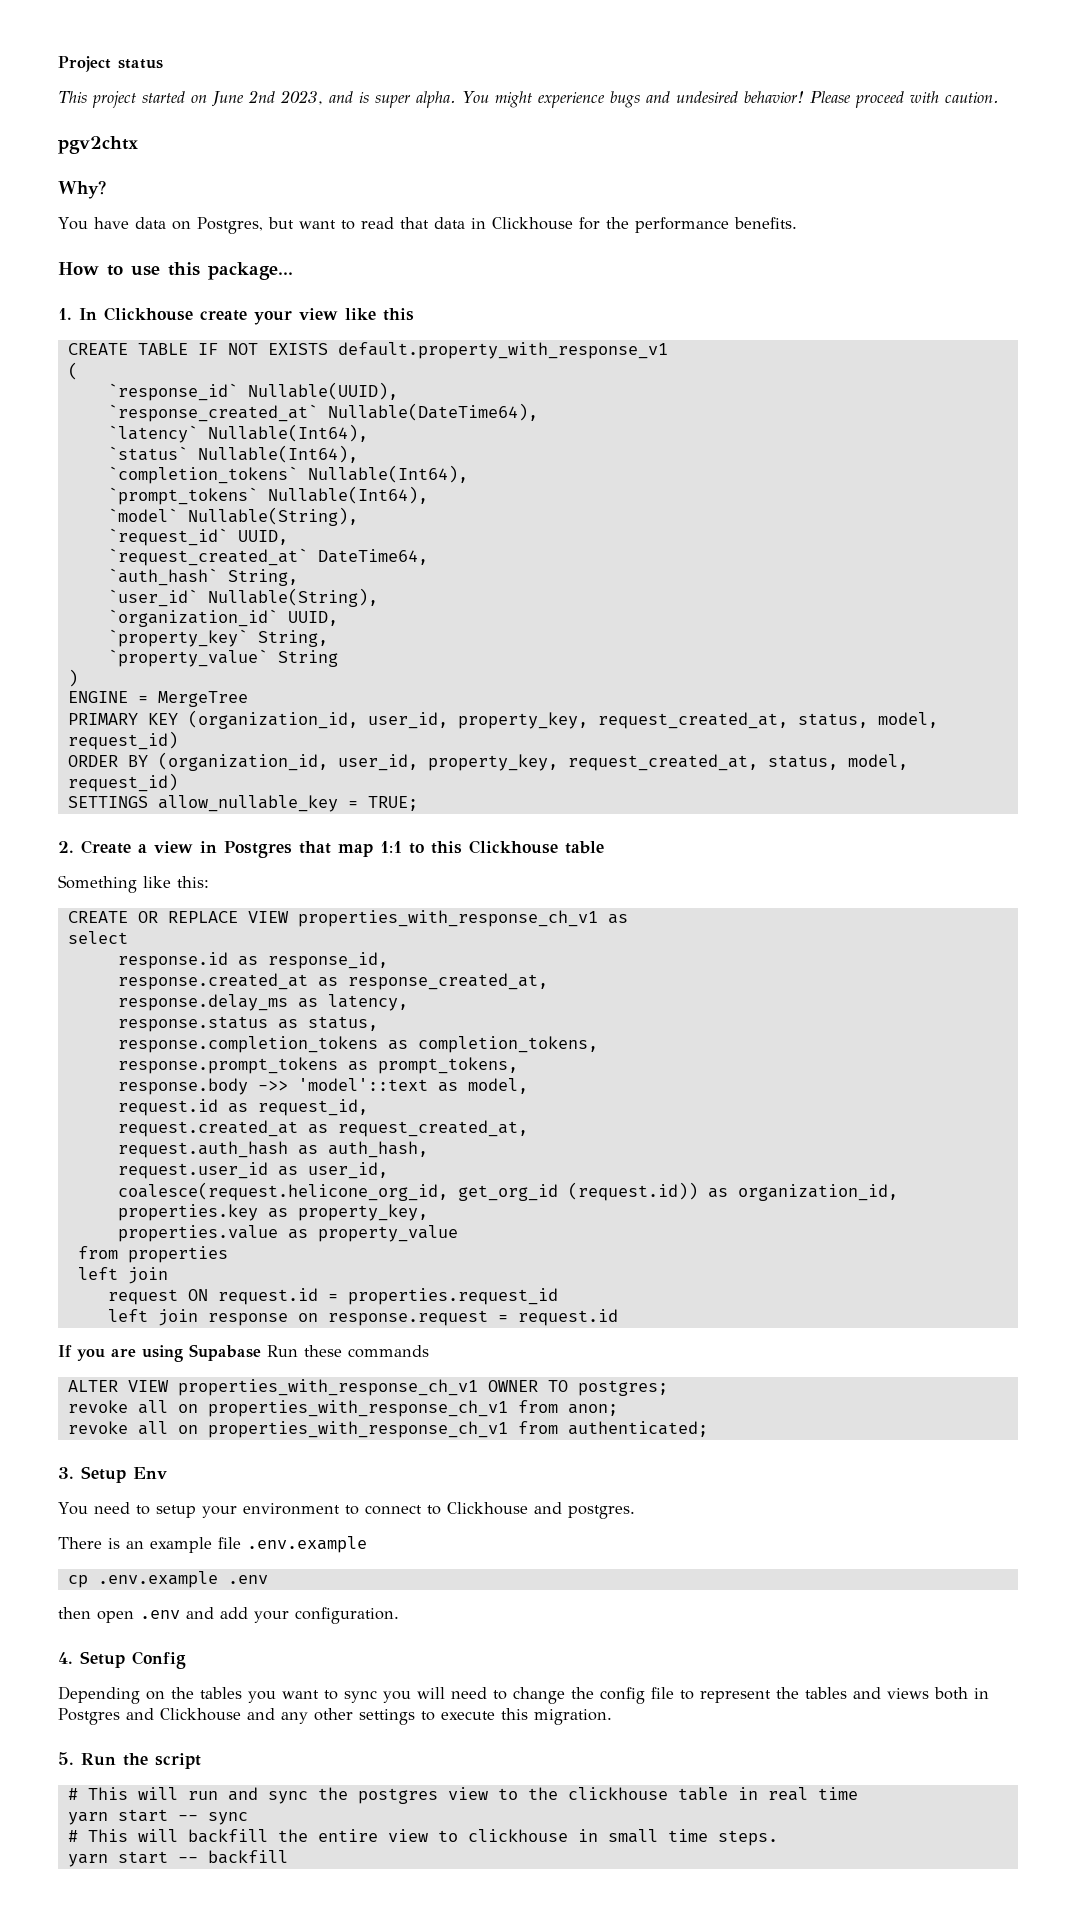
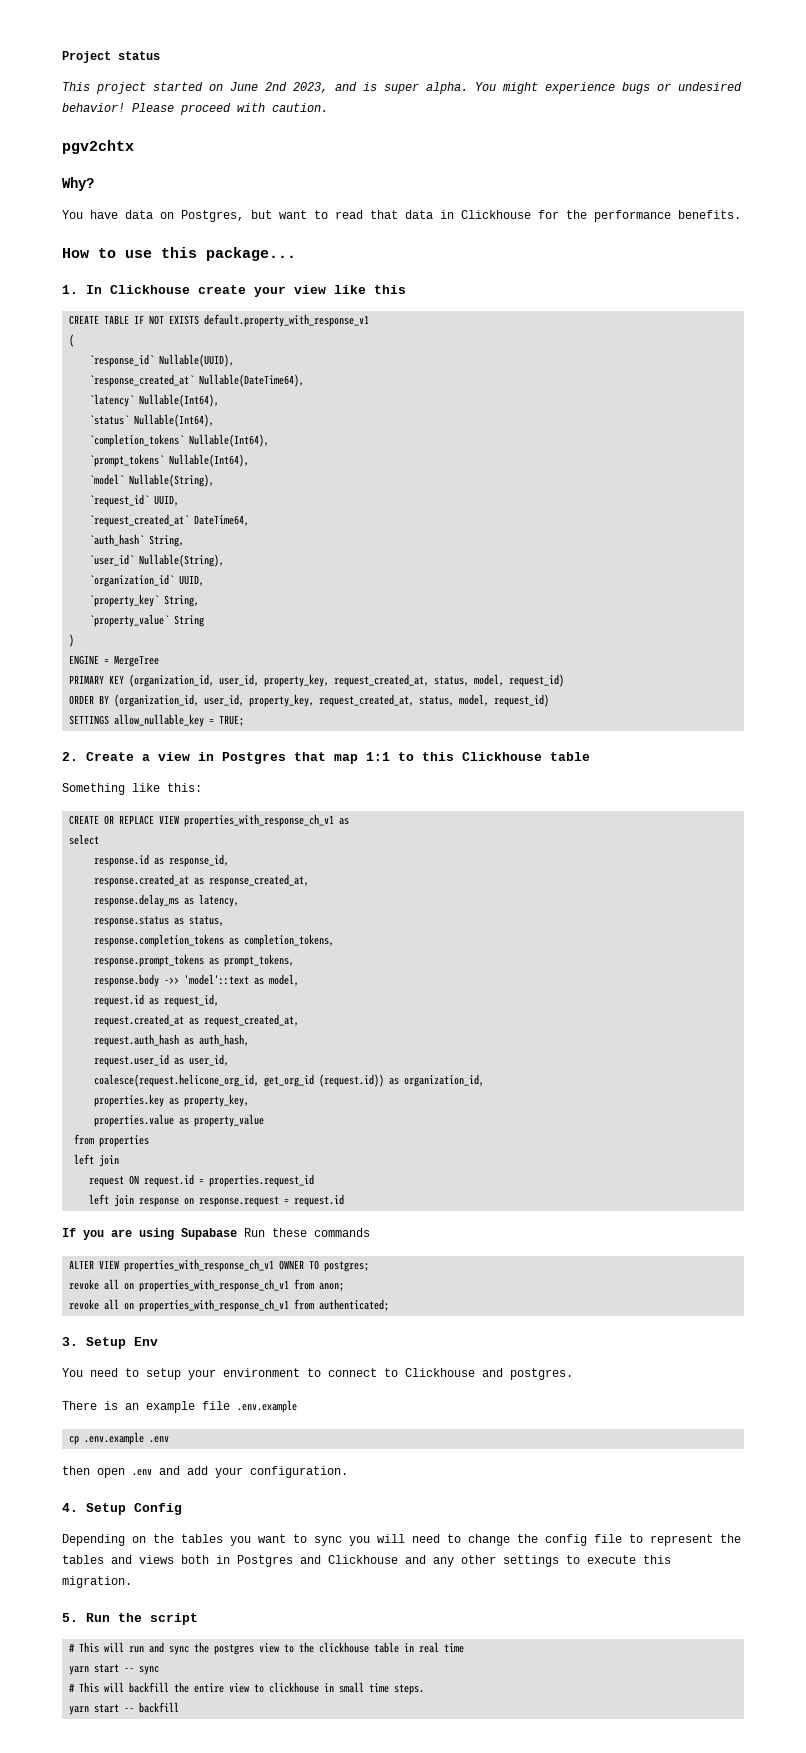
[645,91,670,103] and -> [657,83,671,91] or

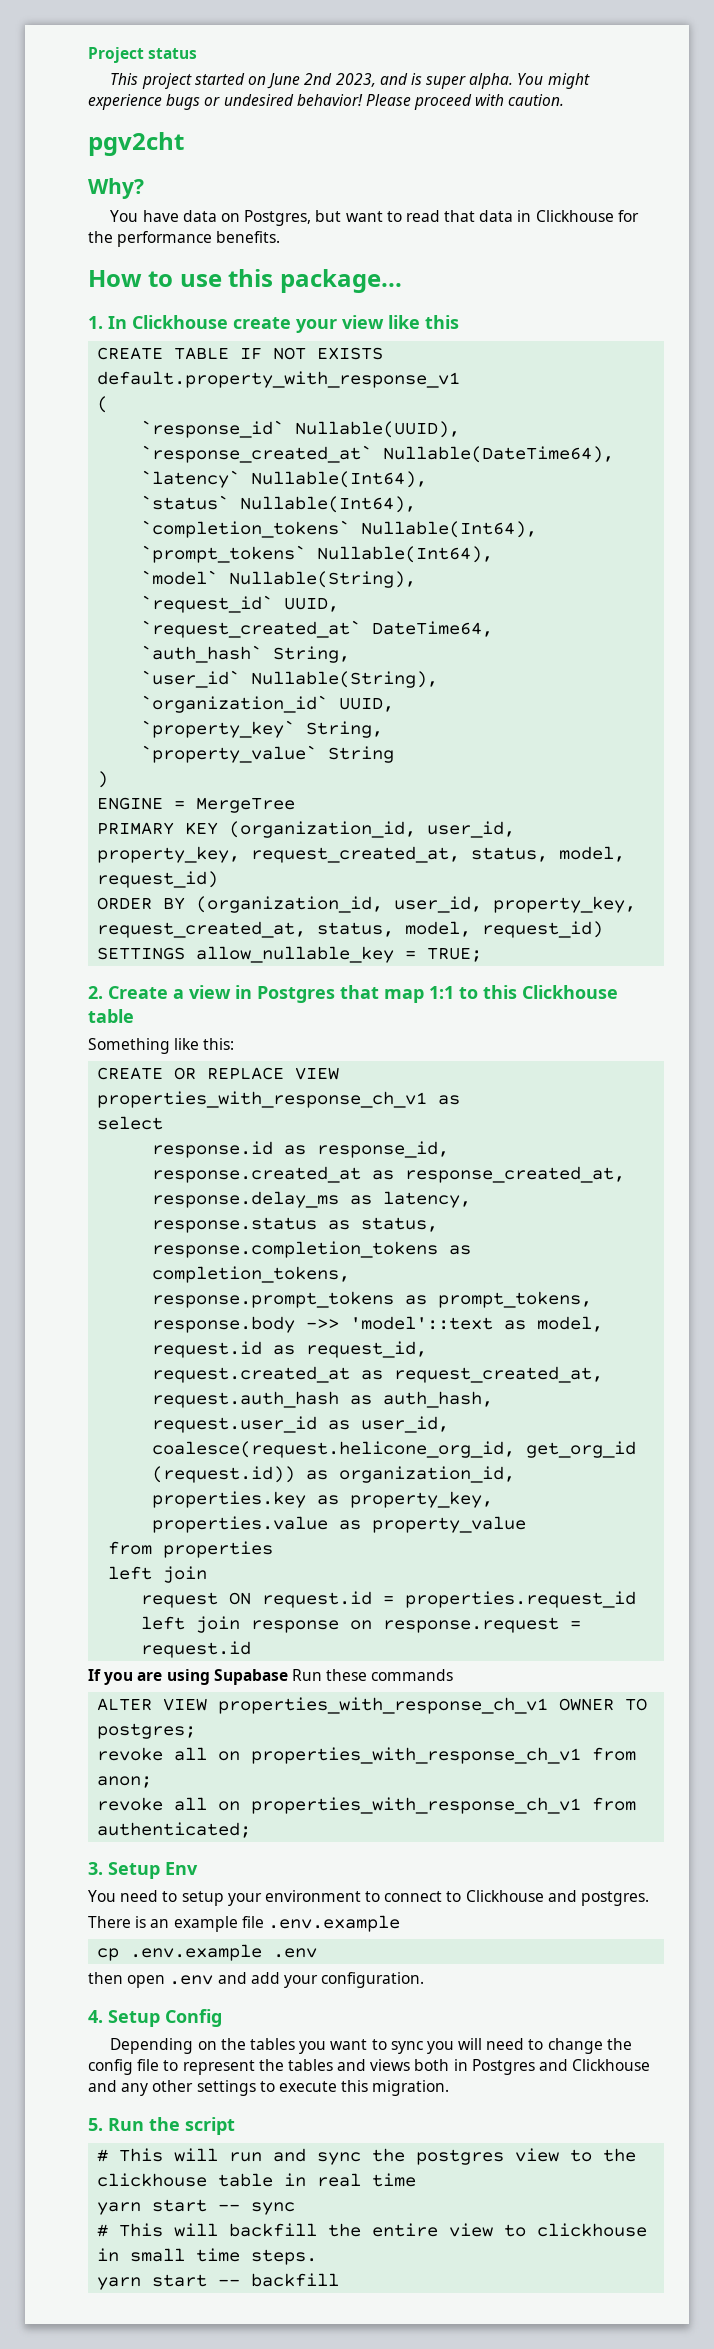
[62,140,134,154] pgv2chtx -> [88,132,184,156] pgv2cht

